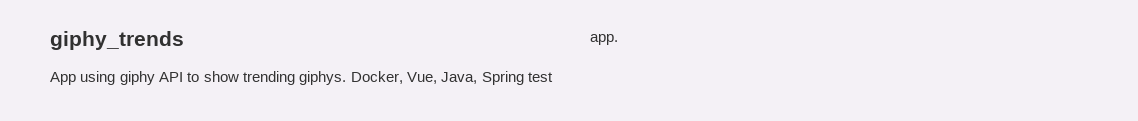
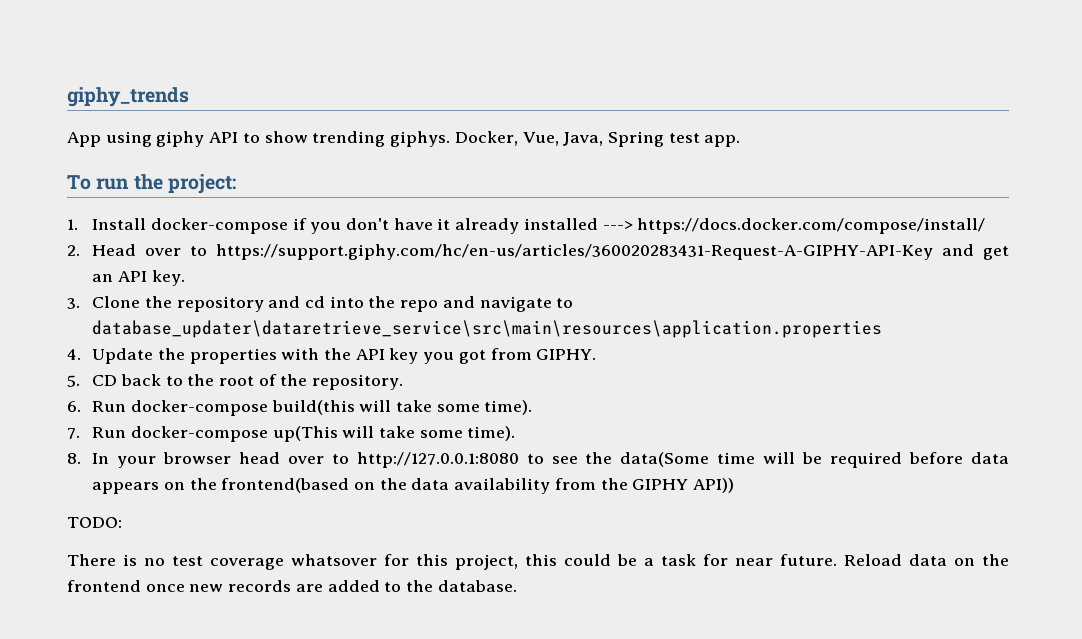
(618, 39) none -> [67,174,236,194] [67,218,986,234] [67,244,1010,260] [92,270,185,286] [67,296,574,312] [92,320,883,338] [67,348,597,364] [67,374,404,390] [67,400,533,416] [67,426,516,442] [67,452,1009,468] [92,478,735,494] [67,517,122,528] [67,554,1009,570] [67,580,517,592] // To run the project: // 1. Install docker-compose if you don't have it already installed ---> https://docs.docker.com/compose/install/ // 2. Head over to https://support.giphy.com/hc/en-us/articles/360020283431-Request-A-GIPHY-API-Key and get an API key. // 3. Clone the repository and cd into the repo and navigate to database_updater\dataretrieve_service\src\main\resources\application.properties // 4. Update the properties with the API key you got from GIPHY. // 5. CD back to the root of the repository. // 6. Run docker-compose build(this will take some time). // 7. Run docker-compose up(This will take some time). // 8. In your browser head over to http://127.0.0.1:8080 to see the data(Some time will be required before data appears on the frontend(based on the data availability from the GIPHY API)) // TODO: // There is no test coverage whatsover for this project, this could be a task for near future. Reload data on the frontend once new records are added to the database.

